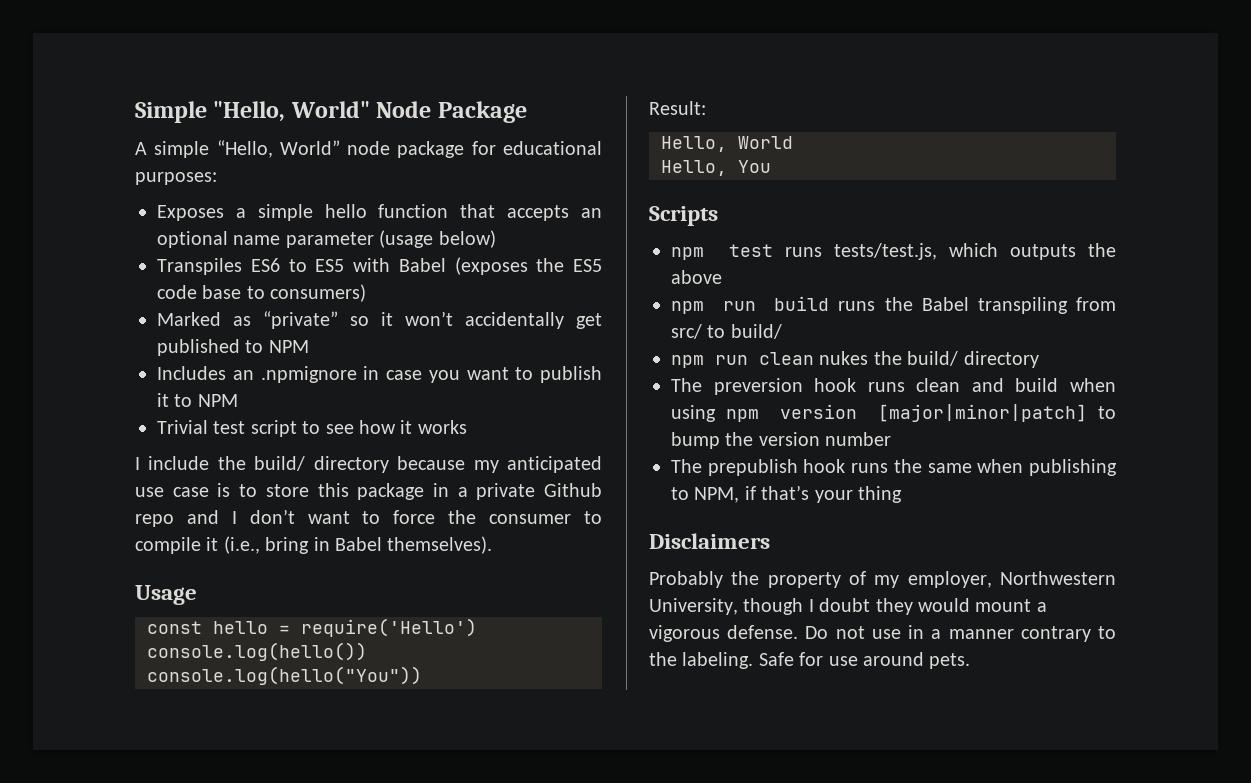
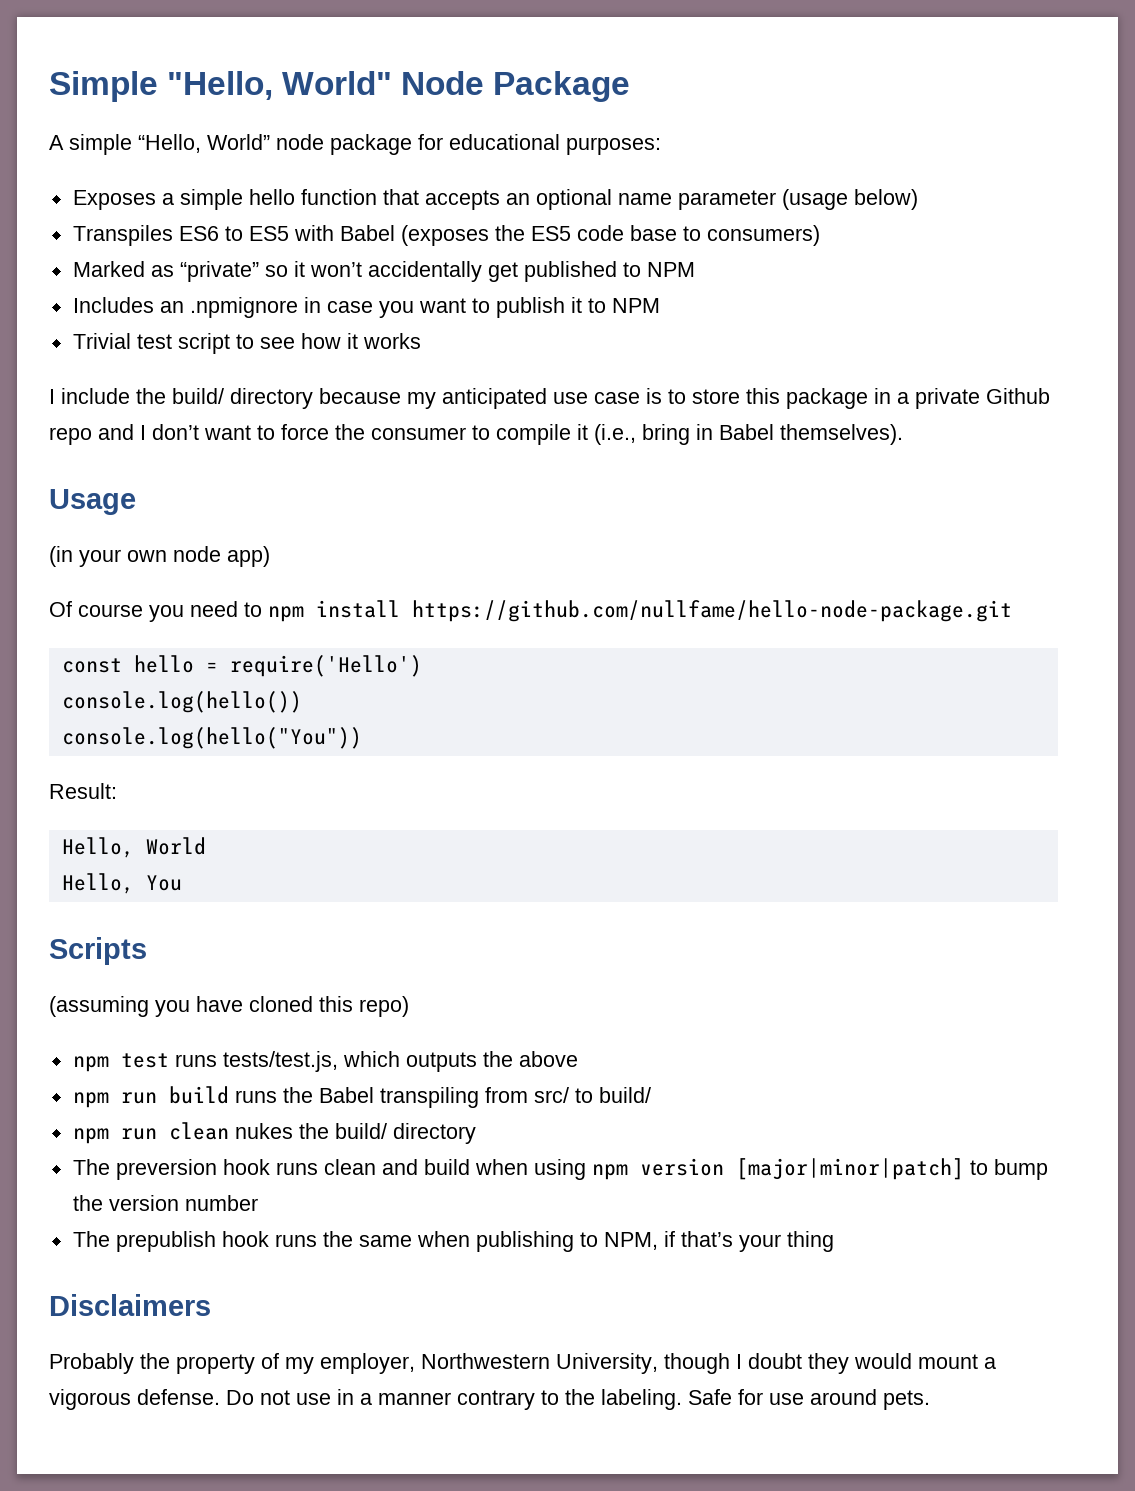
(197, 595) none -> [49,546,270,567] [49,600,1012,622] // (in your own node app) // Of course you need to npm install https://github.com/nullfame/hello-node-package.git
(718, 216) none -> [49,996,409,1017] // (assuming you have cloned this repo)

